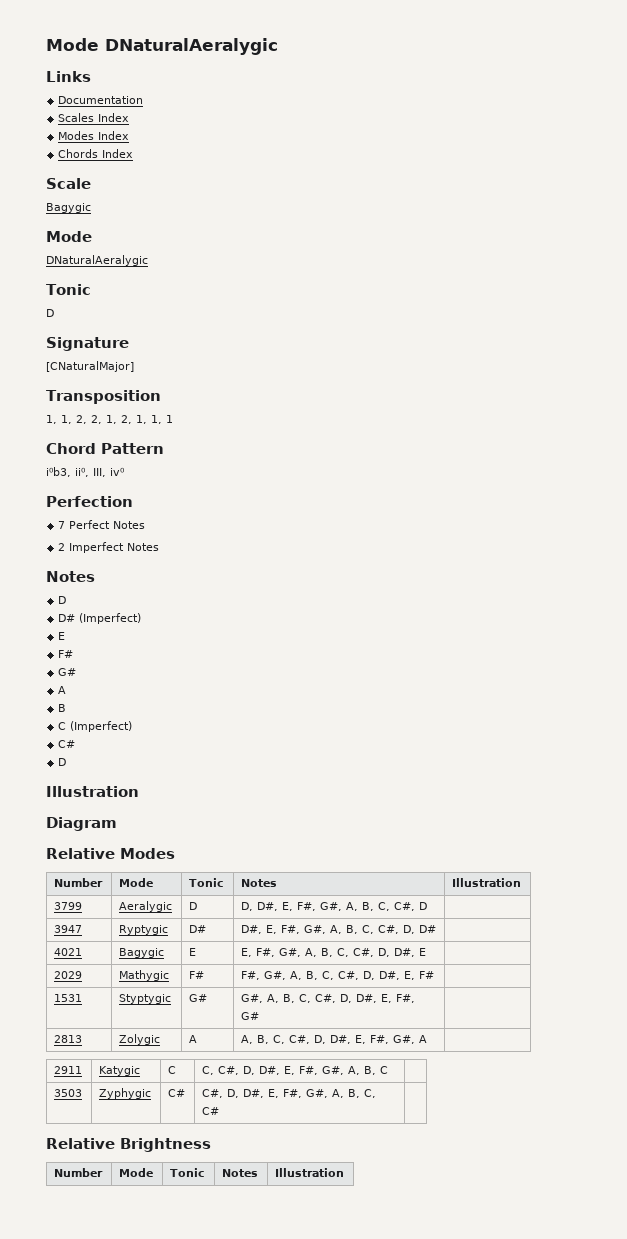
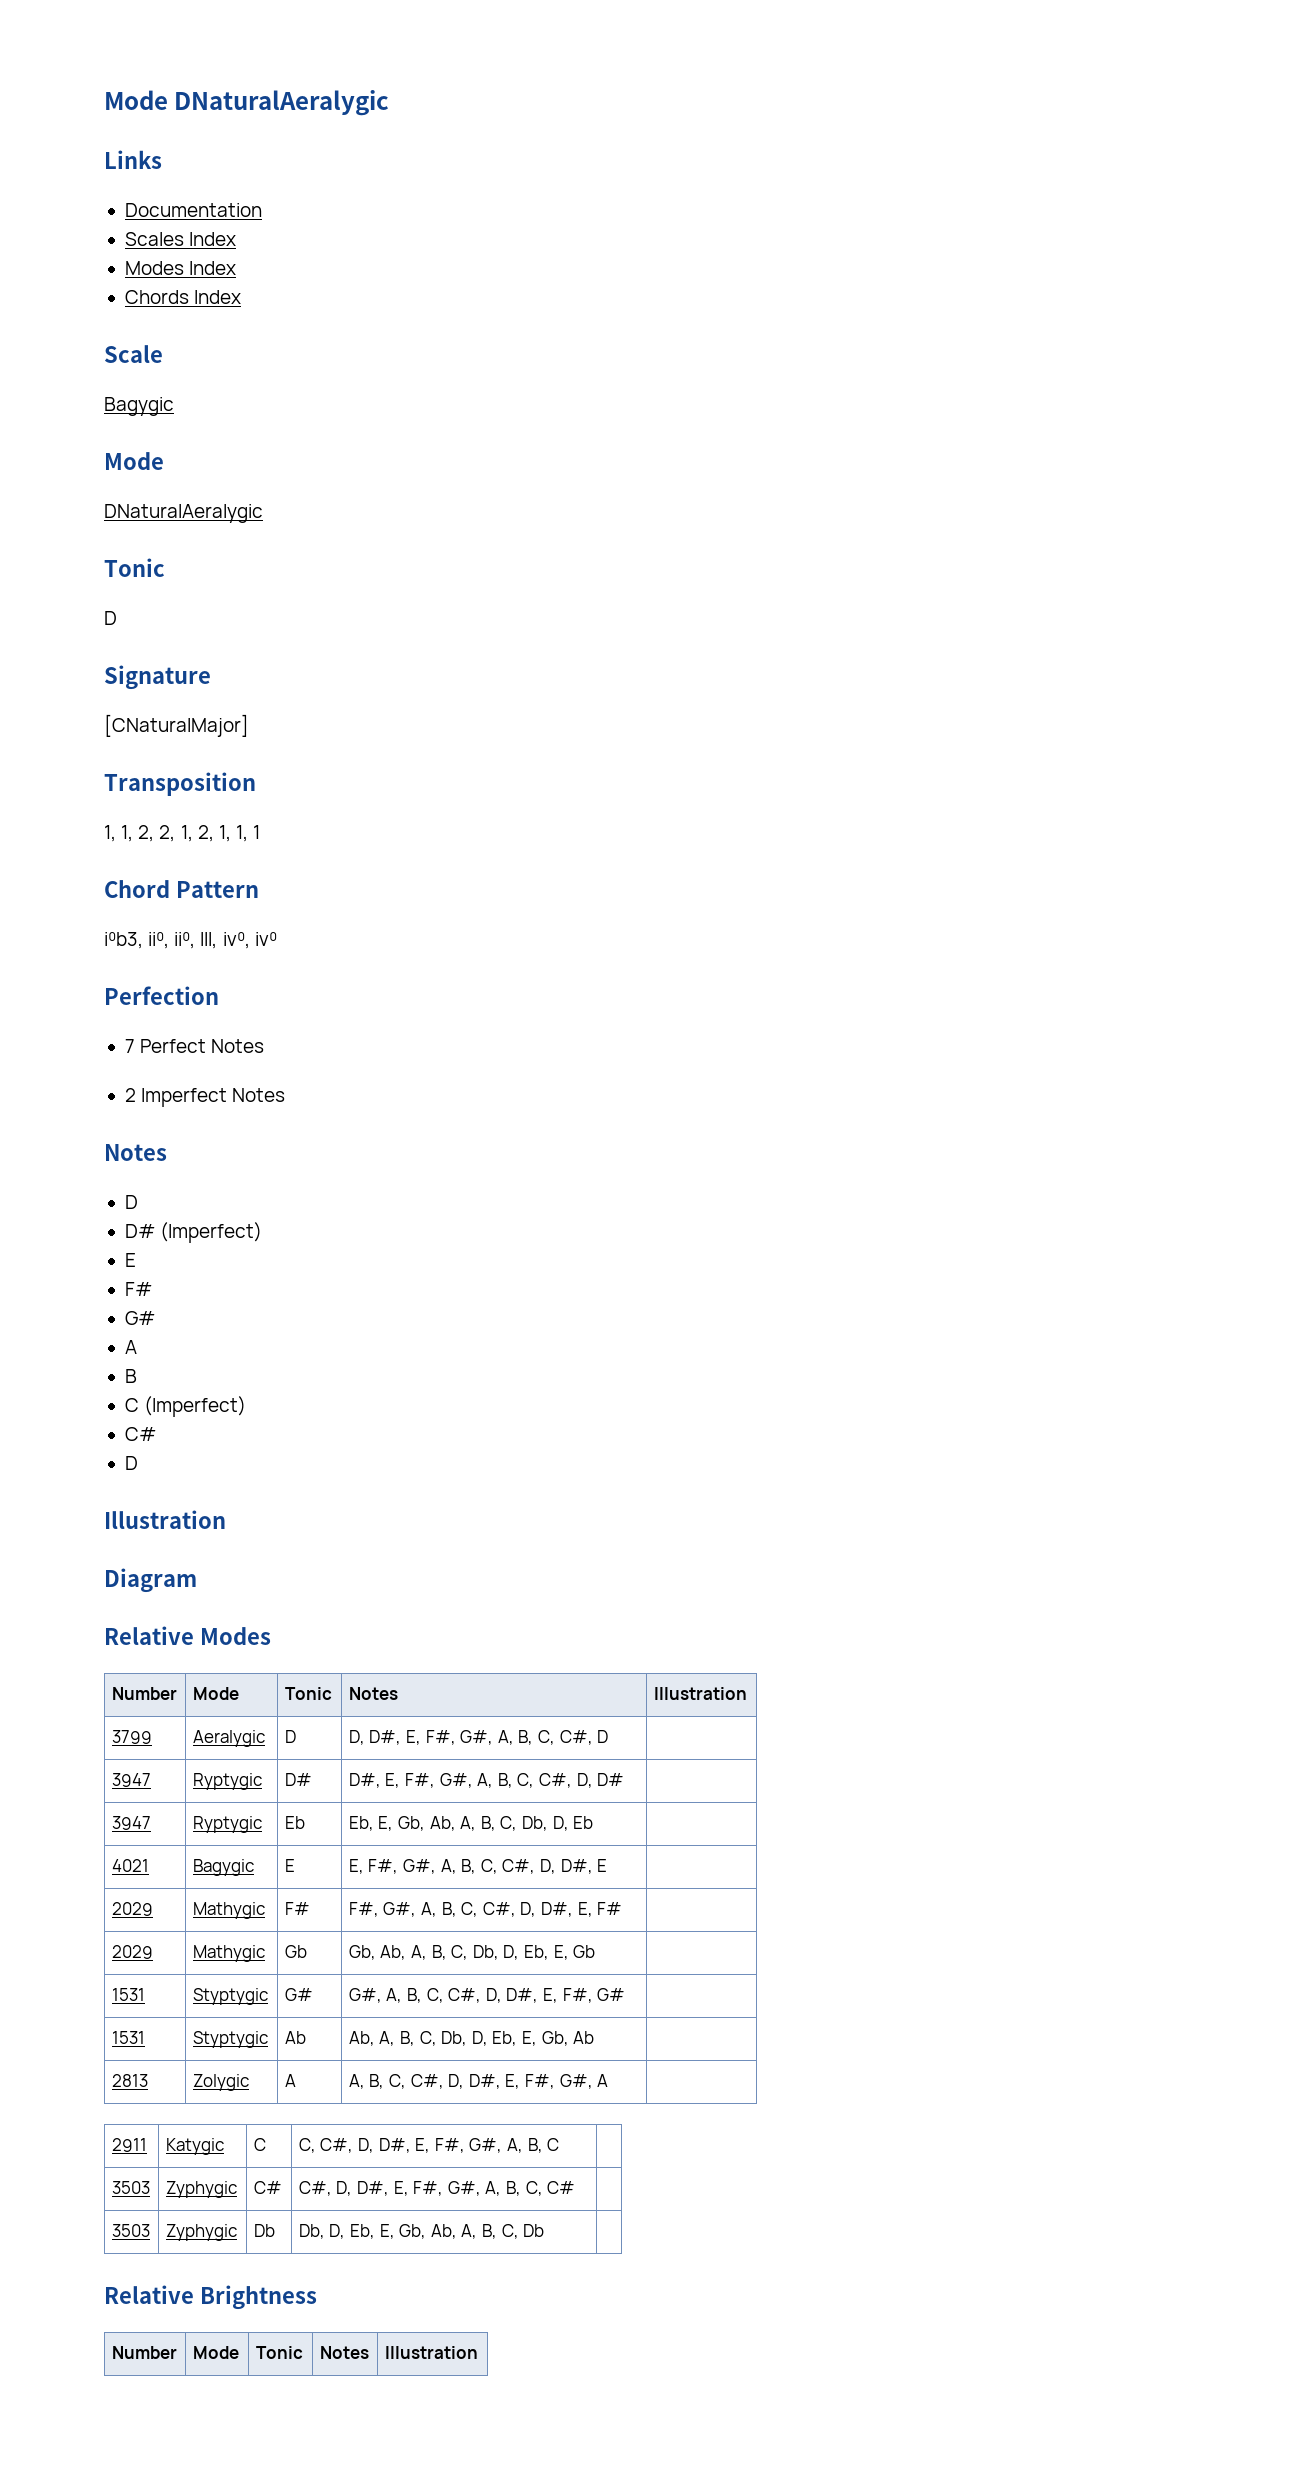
[93,468,106,477] III, -> [174,932,250,949] ii⁰, III, iv⁰,
(437, 929) none -> [111,1816,151,1830] [192,1816,262,1833] [284,1816,305,1829] [348,1816,594,1831] // 3947 | Ryptygic | Eb | Eb, E, Gb, Ab, A, B, C, Db, D, Eb |
(435, 975) none -> [111,1945,153,1959] [192,1945,265,1962] [284,1945,307,1958] [348,1945,596,1960] // 2029 | Mathygic | Gb | Gb, Ab, A, B, C, Db, D, Eb, E, Gb |
(260, 1016) none -> [111,2031,145,2044] [192,2031,268,2048] [284,2031,306,2044] [348,2031,595,2046] // 1531 | Styptygic | Ab | Ab, A, B, C, Db, D, Eb, E, Gb, Ab |
(220, 1111) none -> [111,2224,150,2237] [165,2224,237,2241] [253,2224,275,2237] [298,2224,545,2239] // 3503 | Zyphygic | Db | Db, D, Eb, E, Gb, Ab, A, B, C, Db |

